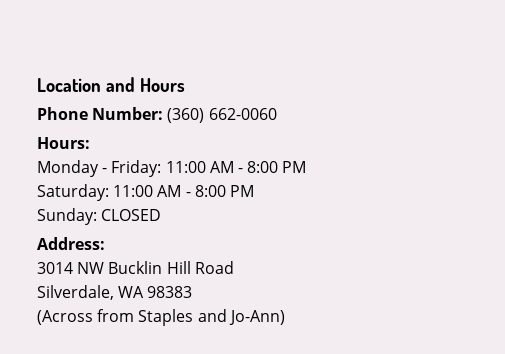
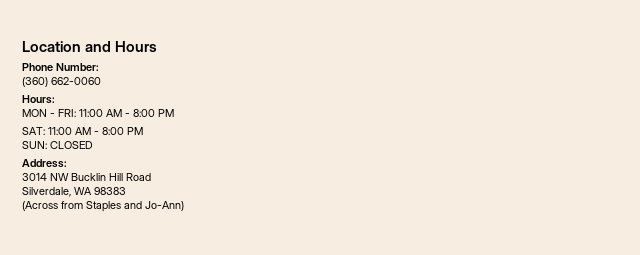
(164, 113) none -> (99, 67) //
[37,160,307,177] [37,184,254,201] [37,208,97,225] Monday - Friday: 11:00 AM - 8:00 PM // Saturday: 11:00 AM - 8:00 PM // Sunday: -> [22,109,174,117] [22,127,143,135] [22,141,47,149] MON - FRI: 11:00 AM - 8:00 PM // SAT: 11:00 AM - 8:00 PM // SUN:

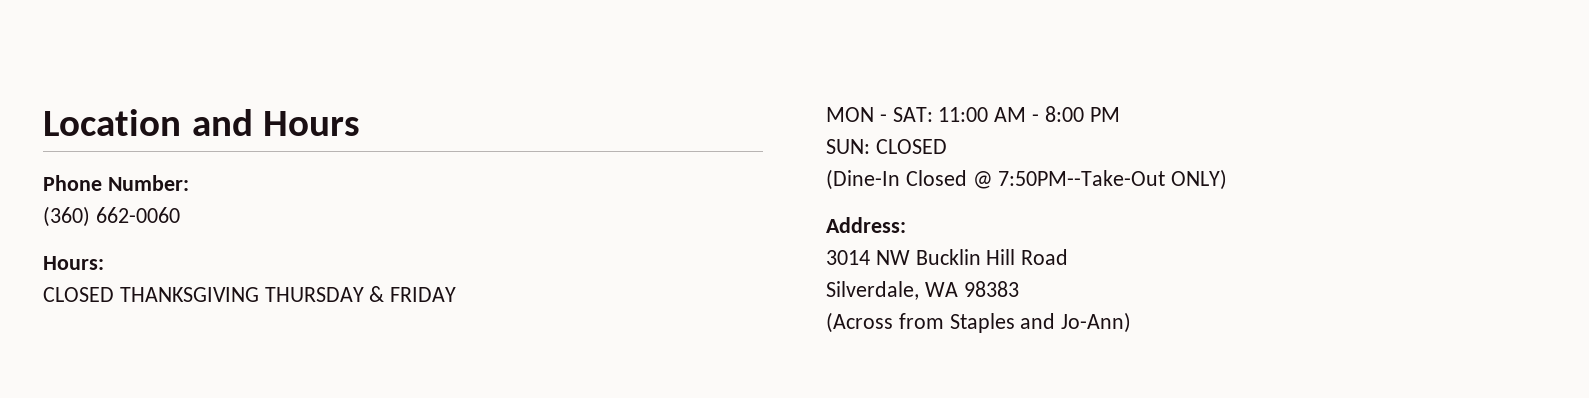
[22,109,174,117] MON - FRI: 11:00 AM - 8:00 PM // -> [43,286,457,302] [826,107,887,122] CLOSED THANKSGIVING THURSDAY & FRIDAY // MON -
(93, 145) none -> [826,169,1228,190] // (Dine-In Closed @ 7:50PM--Take-Out ONLY)

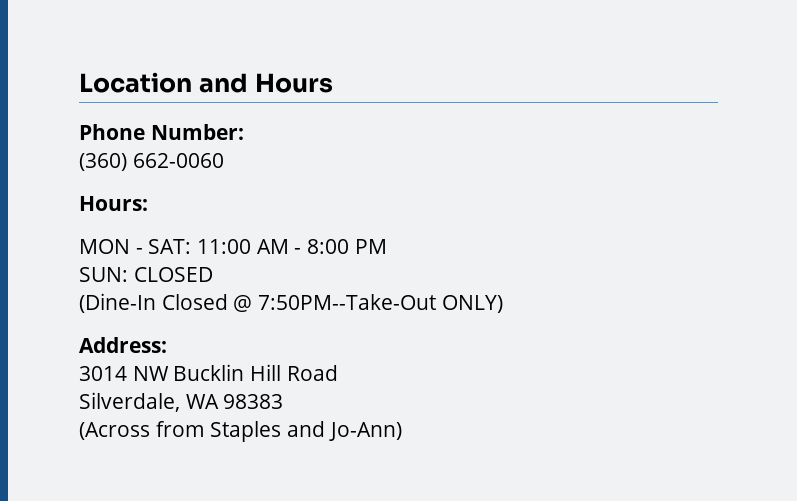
[43,286,457,302] // CLOSED THANKSGIVING THURSDAY & FRIDAY -> (148, 203) none

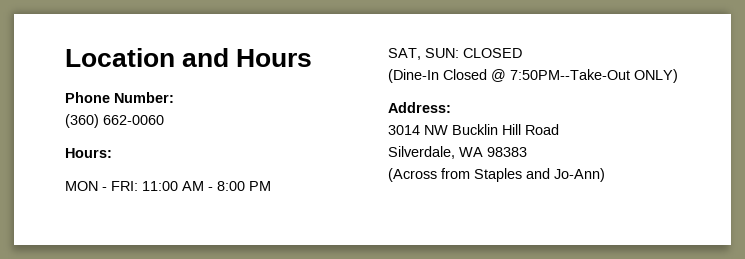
[148,239,192,254] SAT: -> [111,181,138,191] FRI:
(387, 246) none -> [388,48,421,60] SAT,

